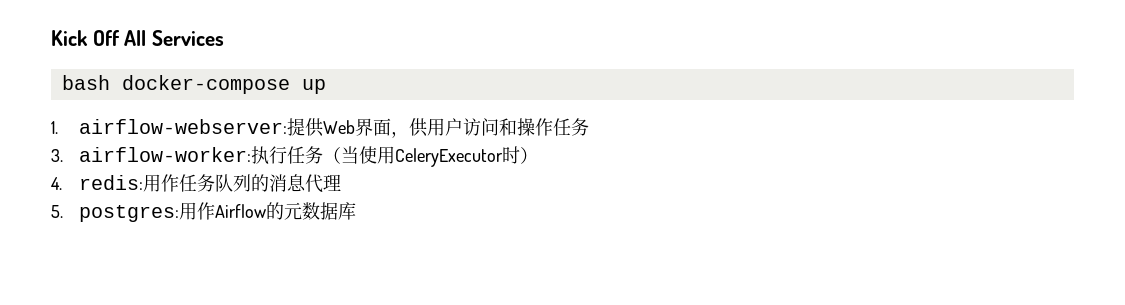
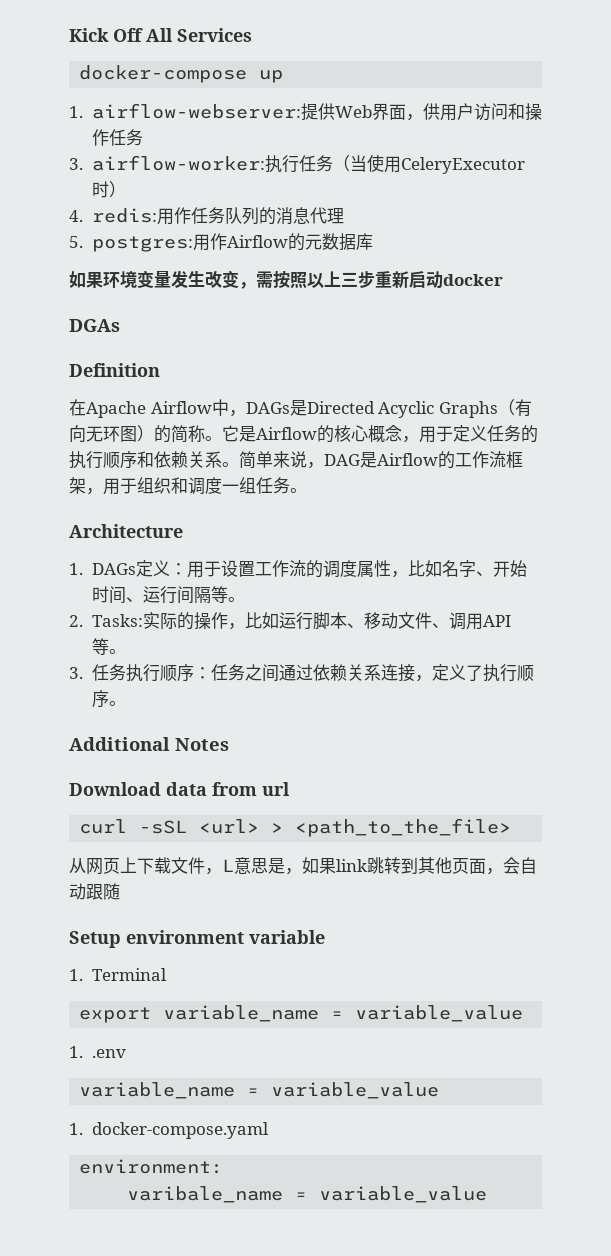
[61,75,110,90] bash -> (252, 35) none
(356, 211) none -> [69,270,503,289] [69,319,120,332] [69,363,160,377] [69,399,532,418] [69,425,538,443] [69,451,523,469] [69,477,307,495] [69,524,183,538] [69,560,527,578] [91,586,245,604] [69,612,511,630] [91,638,126,655] [69,664,534,682] [91,690,126,708] [69,737,229,751] [69,782,290,796] [79,818,512,837] [69,857,537,875] [69,883,120,900] [69,930,325,948] [69,968,167,981] [79,1005,524,1023] [69,1046,126,1058] [79,1082,440,1099] [69,1122,269,1139] [79,1159,224,1174] [127,1186,488,1203] // 如果环境变量发生改变，需按照以上三步重新启动docker // DGAs // Definition // 在Apache Airflow中，DAGs是Directed Acyclic Graphs（有向无环图）的简称。它是Airflow的核心概念，用于定义任务的执行顺序和依赖关系。简单来说，DAG是Airflow的工作流框架，用于组织和调度一组任务。 // Architecture // 1. DAGs定义：用于设置工作流的调度属性，比如名字、开始时间、运行间隔等。 // 2. Tasks:实际的操作，比如运行脚本、移动文件、调用API等。 // 3.任务执行顺序：任务之间通过依赖关系连接，定义了执行顺序。 // Additional Notes // Download data from url // curl -sSL <url> > <path_to_the_file> // 从网页上下载文件，L意思是，如果link跳转到其他页面，会自动跟随 // Setup environment variable // 1. Terminal // export variable_name = variable_value // 1. .env // variable_name = variable_value // 1. docker-compose.yaml // environment: // varibale_name = variable_value

